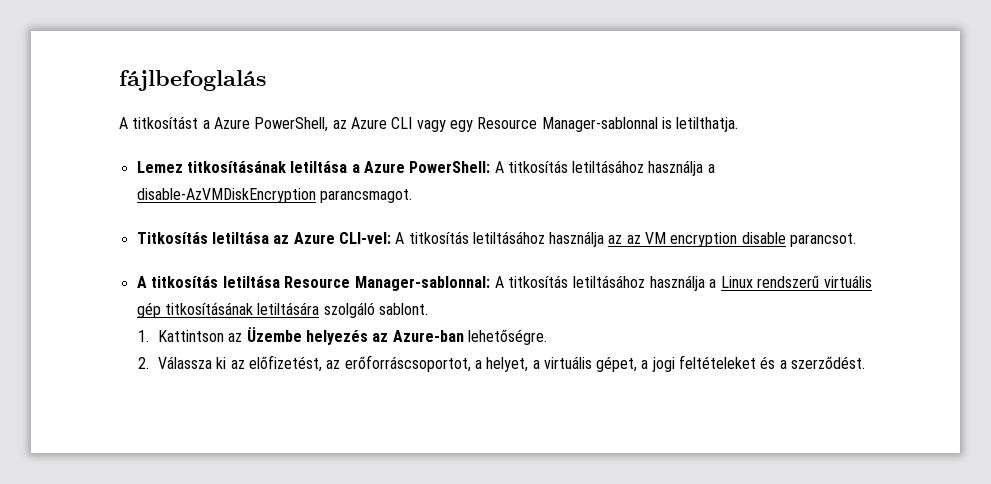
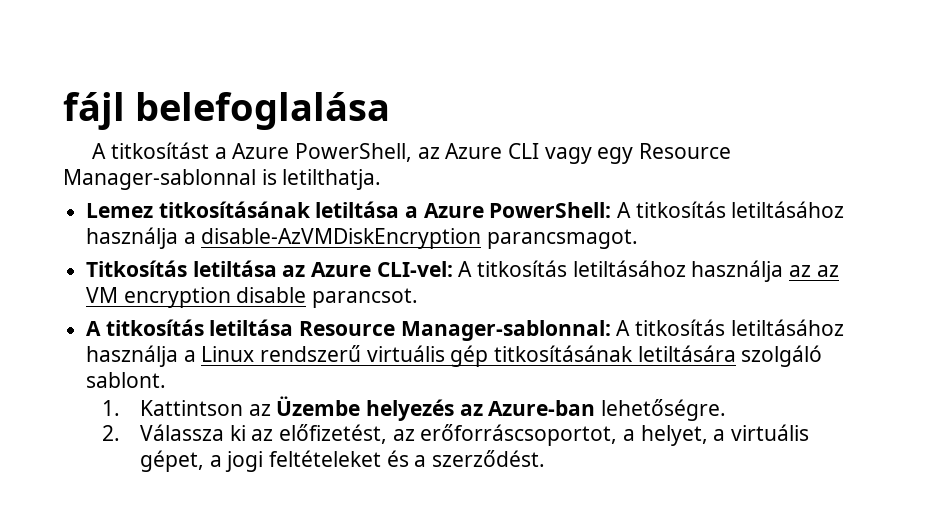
[119,70,266,91] fájlbefoglalás -> [63,92,391,130] fájl belefoglalása

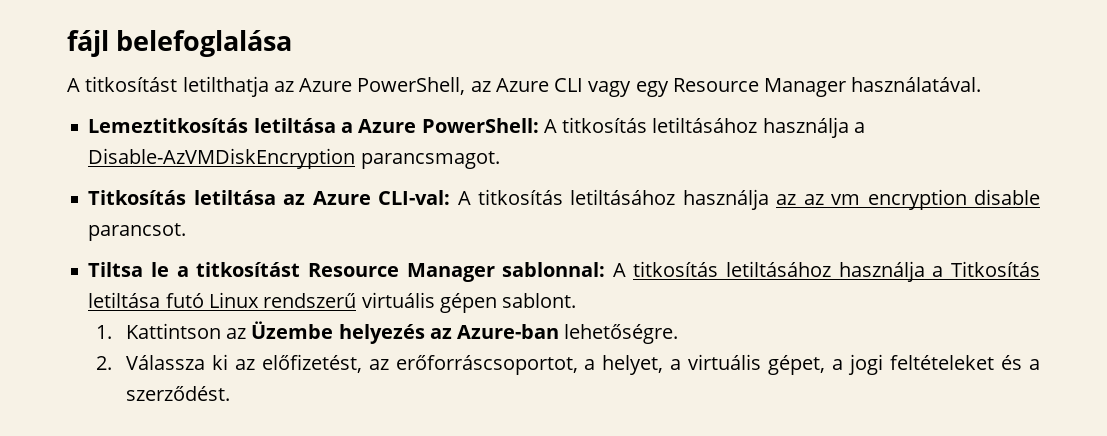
[214,147,227,159] a -> [182,76,294,97] letilthatja az
[63,169,382,190] [86,201,311,218] Manager-sablonnal is letilthatja. // Lemez titkosításának -> [764,77,982,97] [88,118,249,133] Manager használatával. // Lemeztitkosítás
[201,228,482,249] disable-AzVMDiskEncryption -> [88,148,356,169] Disable-AzVMDiskEncryption
[376,261,453,277] CLI-vel: -> [378,190,451,205] CLI-val:
[86,287,119,303] VM -> [831,194,861,205] vm
[86,319,844,341] [86,345,823,367] A titkosítás letiltása Resource Manager-sablonnal: A titkosítás letiltásához használja a Linux rendszerű virtuális gép titkosításának letiltására szolgáló -> [88,261,1040,282] [88,292,497,313] Tiltsa le a titkosítást Resource Manager sablonnal: A titkosítás letiltásához használja a Titkosítás letiltása futó Linux rendszerű virtuális gépen

